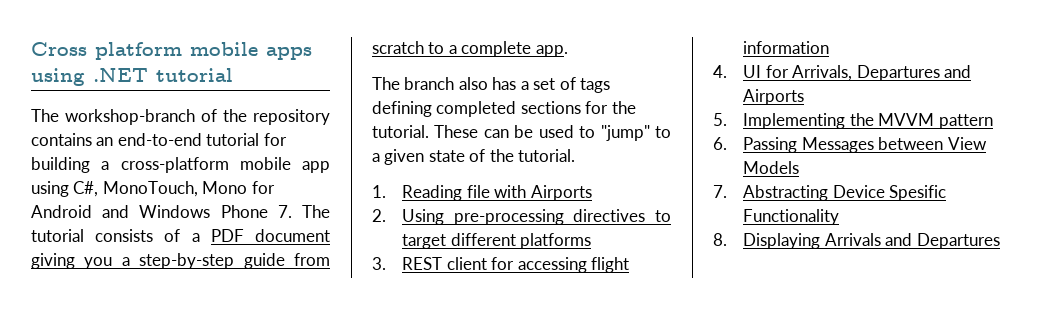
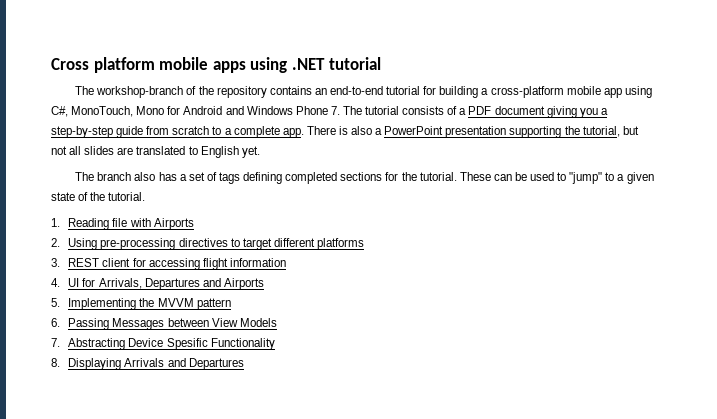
(568, 51) none -> [306,126,639,138] [51,146,260,158] There is also a PowerPoint presentation supporting the tutorial, but not all slides are translated to English yet.

